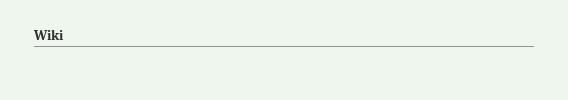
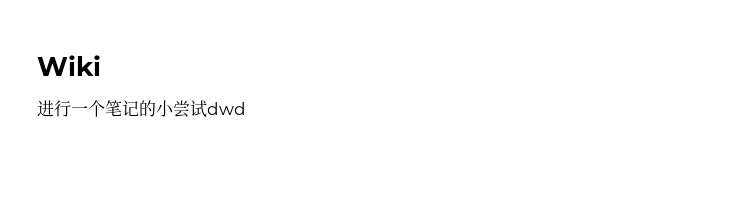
(64, 34) none -> [37,100,246,118] // 进行一个笔记的小尝试dwd

